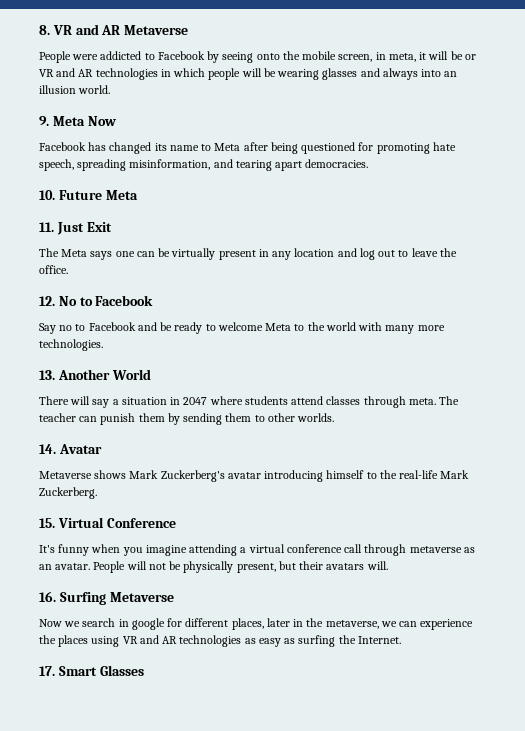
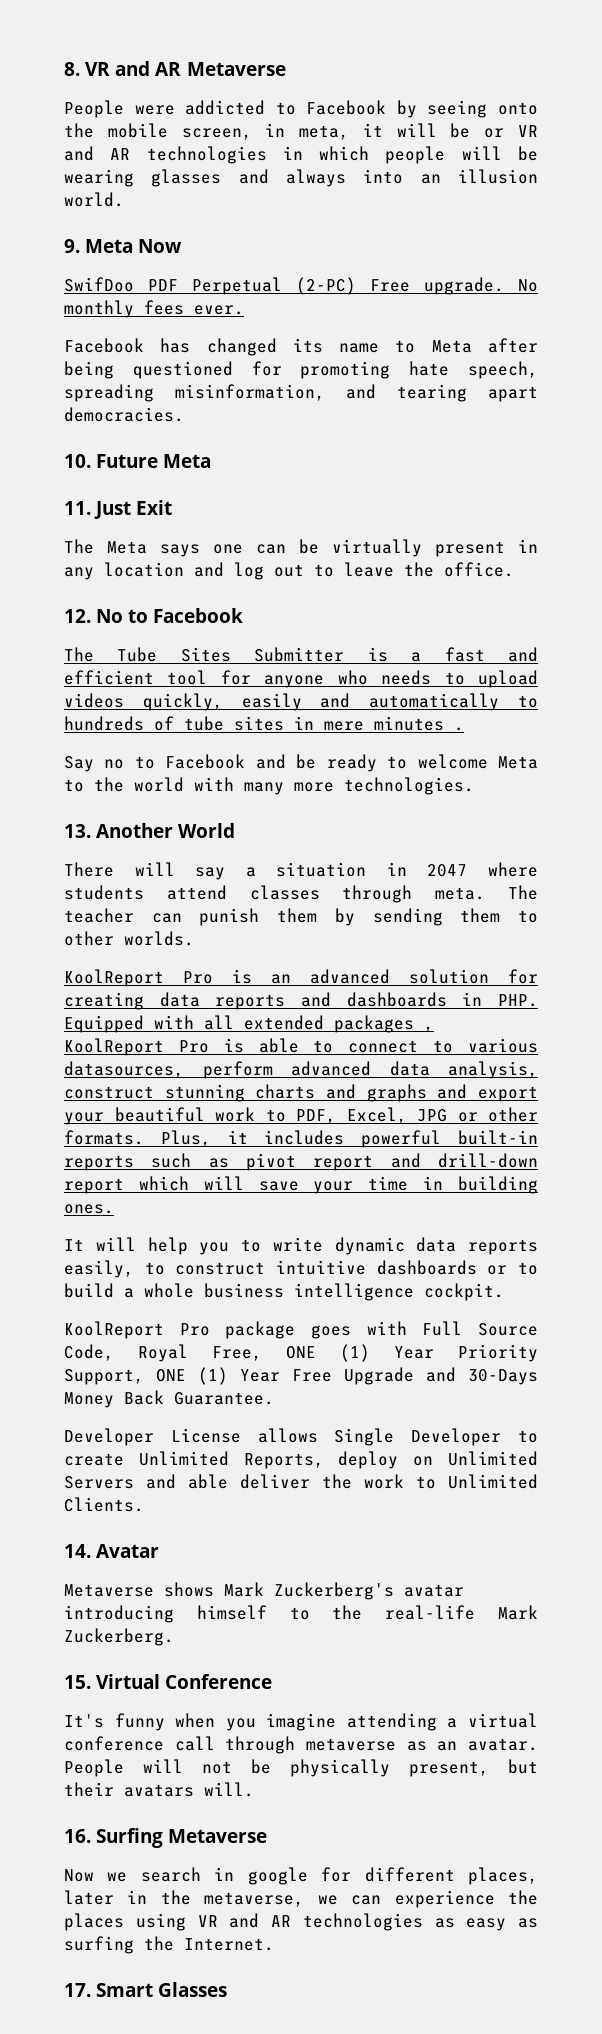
(116, 121) none -> [64,277,538,295] [64,300,244,318] // SwifDoo PDF Perpetual (2-PC) Free upgrade. No monthly fees ever.
(154, 300) none -> [64,647,538,662] [64,670,538,688] [64,693,538,711] [64,716,464,731] // The Tube Sites Submitter is a fast and efficient tool for anyone who needs to upload videos quickly, easily and automatically to hundreds of tube sites in mere minutes .
(335, 417) none -> [64,969,538,987] [64,992,538,1010] [64,1015,434,1033] [64,1038,538,1056] [64,1061,538,1079] [64,1084,538,1102] [64,1107,538,1125] [64,1130,538,1148] [64,1153,538,1171] [64,1176,538,1194] [64,1204,114,1214] [64,1237,538,1255] [64,1260,538,1278] [64,1283,504,1301] [64,1321,538,1339] [64,1344,538,1362] [64,1367,538,1385] [64,1390,274,1408] [64,1428,538,1446] [64,1451,538,1469] [64,1474,538,1489] [64,1497,144,1512] // KoolReport Pro is an advanced solution for creating data reports and dashboards in PHP. Equipped with all extended packages , KoolReport Pro is able to connect to various datasources, perform advanced data analysis, construct stunning charts and graphs and export your beautiful work to PDF, Excel, JPG or other formats. Plus, it includes powerful built-in reports such as pivot report and drill-down report which will save your time in building ones. // It will help you to write dynamic data reports easily, to construct intuitive dashboards or to build a whole business intelligence cockpit. // KoolReport Pro package goes with Full Source Code, Royal Free, ONE (1) Year Priority Support, ONE (1) Year Free Upgrade and 30-Days Money Back Guarantee. // Developer License allows Single Developer to create Unlimited Reports, deploy on Unlimited Servers and able deliver the work to Unlimited Clients.

